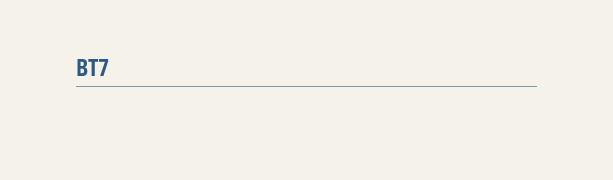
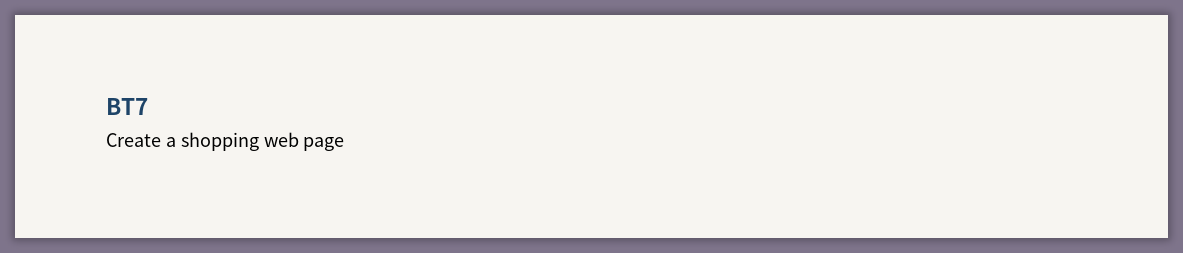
(109, 67) none -> [106,132,345,151] // Create a shopping web page

